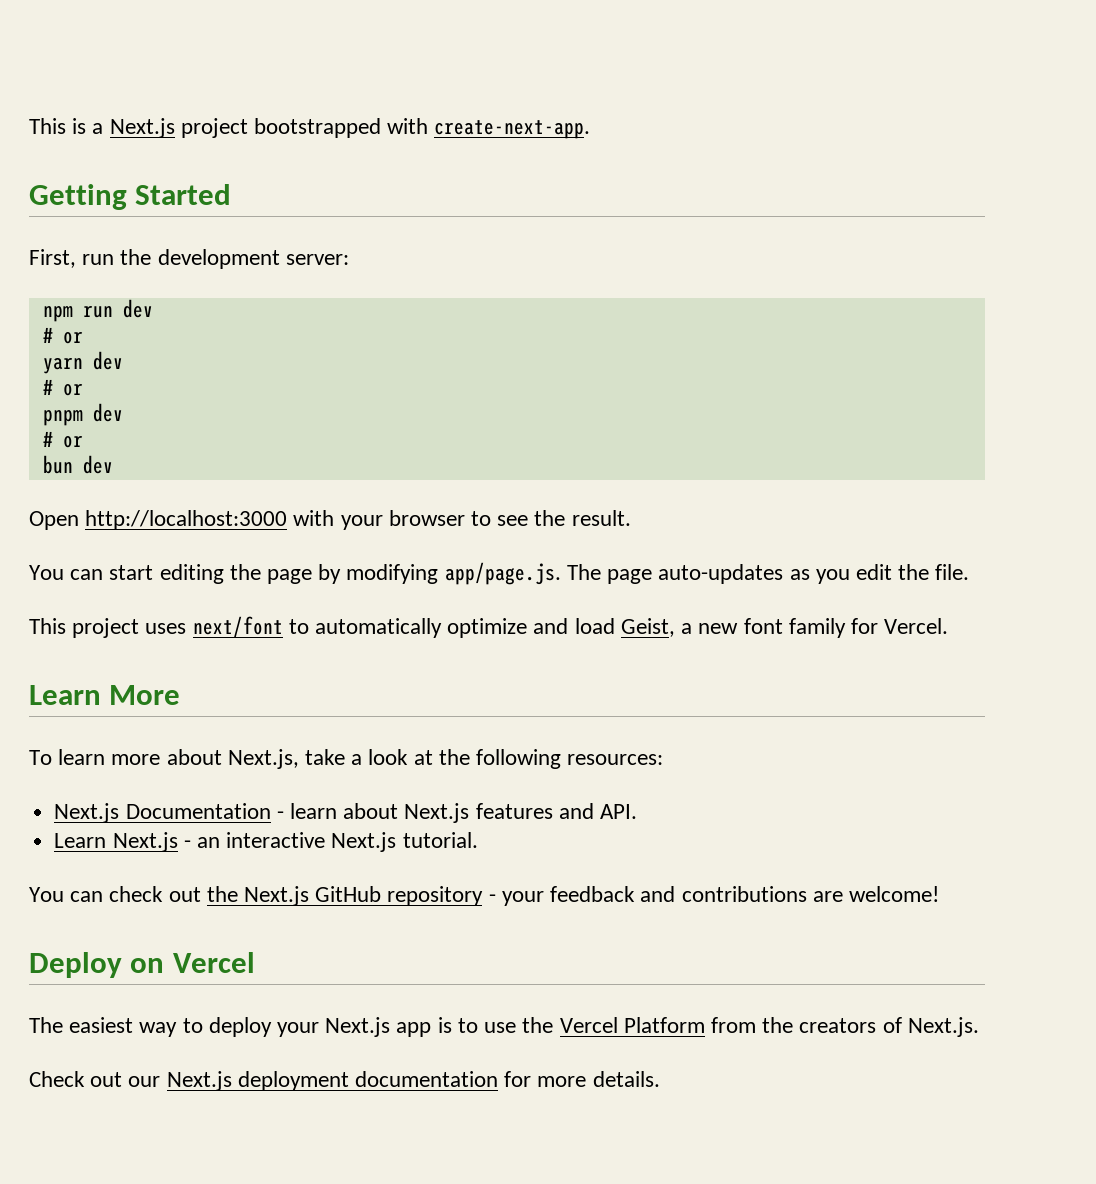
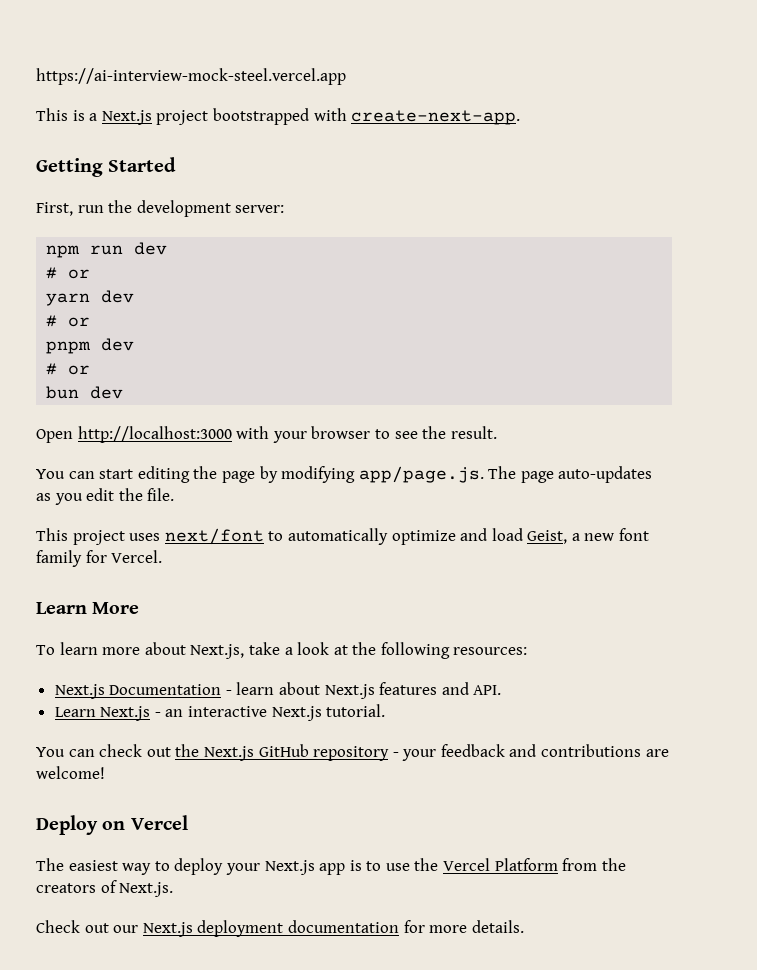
(29, 126) none -> [36,68,346,85] https://ai-interview-mock-steel.vercel.app //

